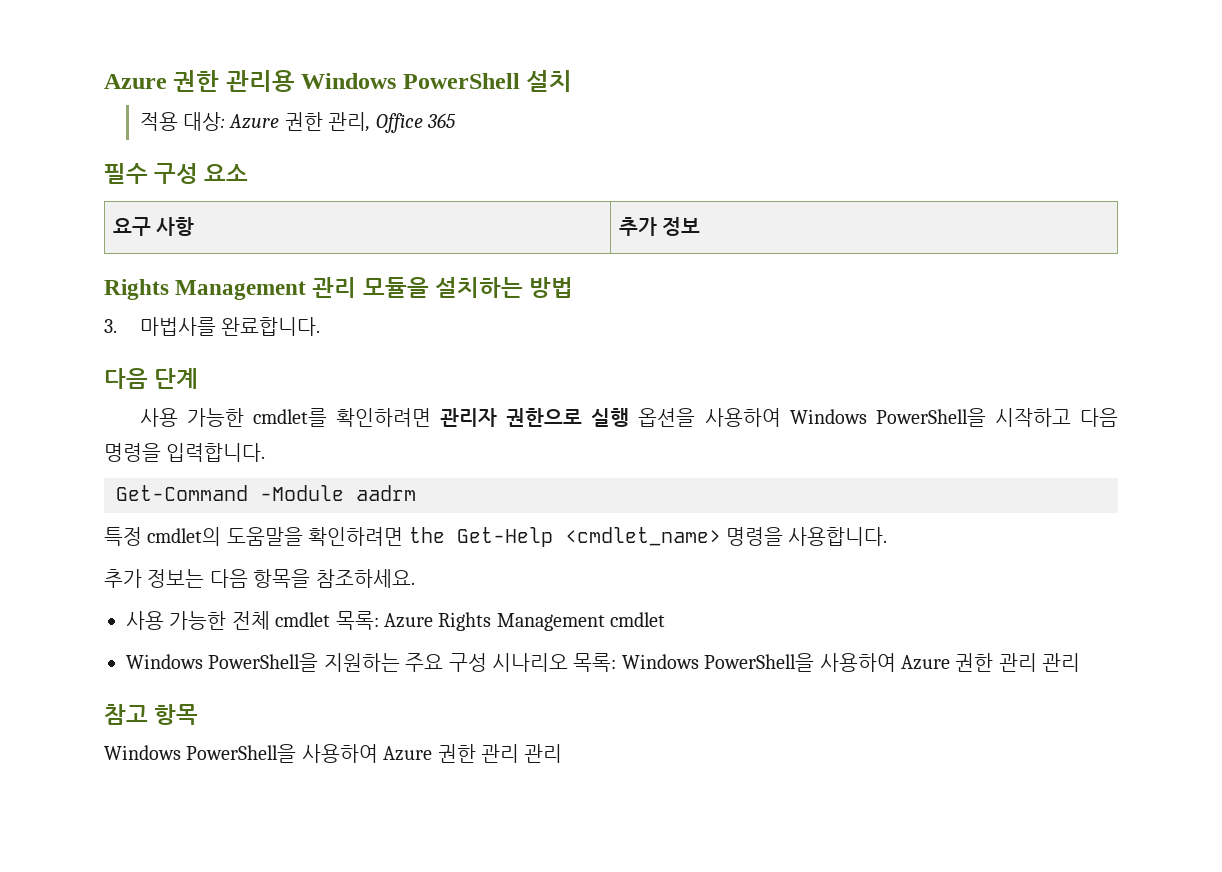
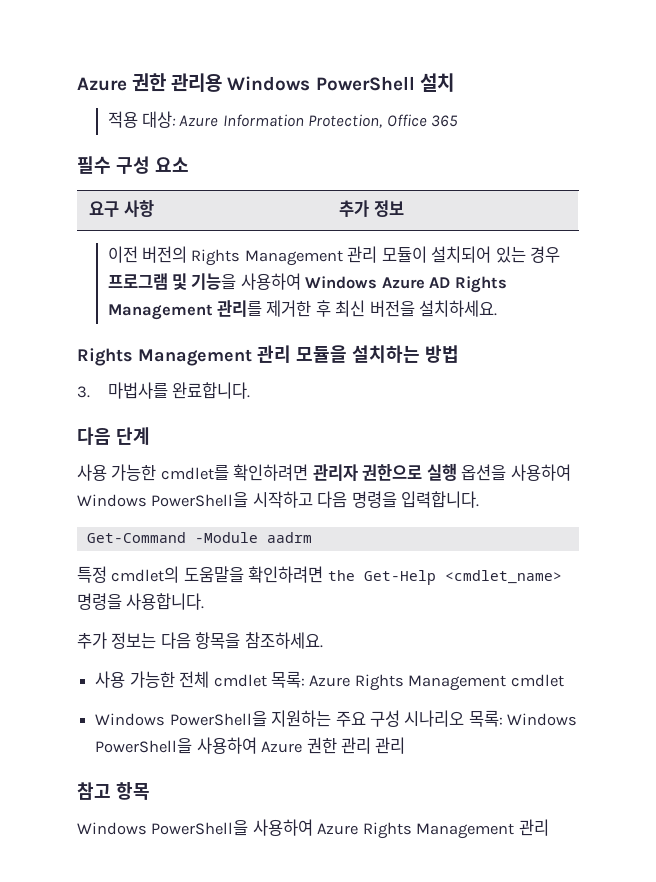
[284,112,371,132] 권한 관리, -> [222,114,383,128] Information Protection,
(701, 226) none -> [107,246,561,266] [107,273,507,293] [107,300,498,320] // 이전 버전의 Rights Management 관리 모듈이 설치되어 있는 경우 프로그램 및 기능을 사용하여 Windows Azure AD Rights Management 관리를 제거한 후 최신 버전을 설치하세요.
[437,744,519,763] 권한 관리 -> [362,822,515,839] Rights Management

